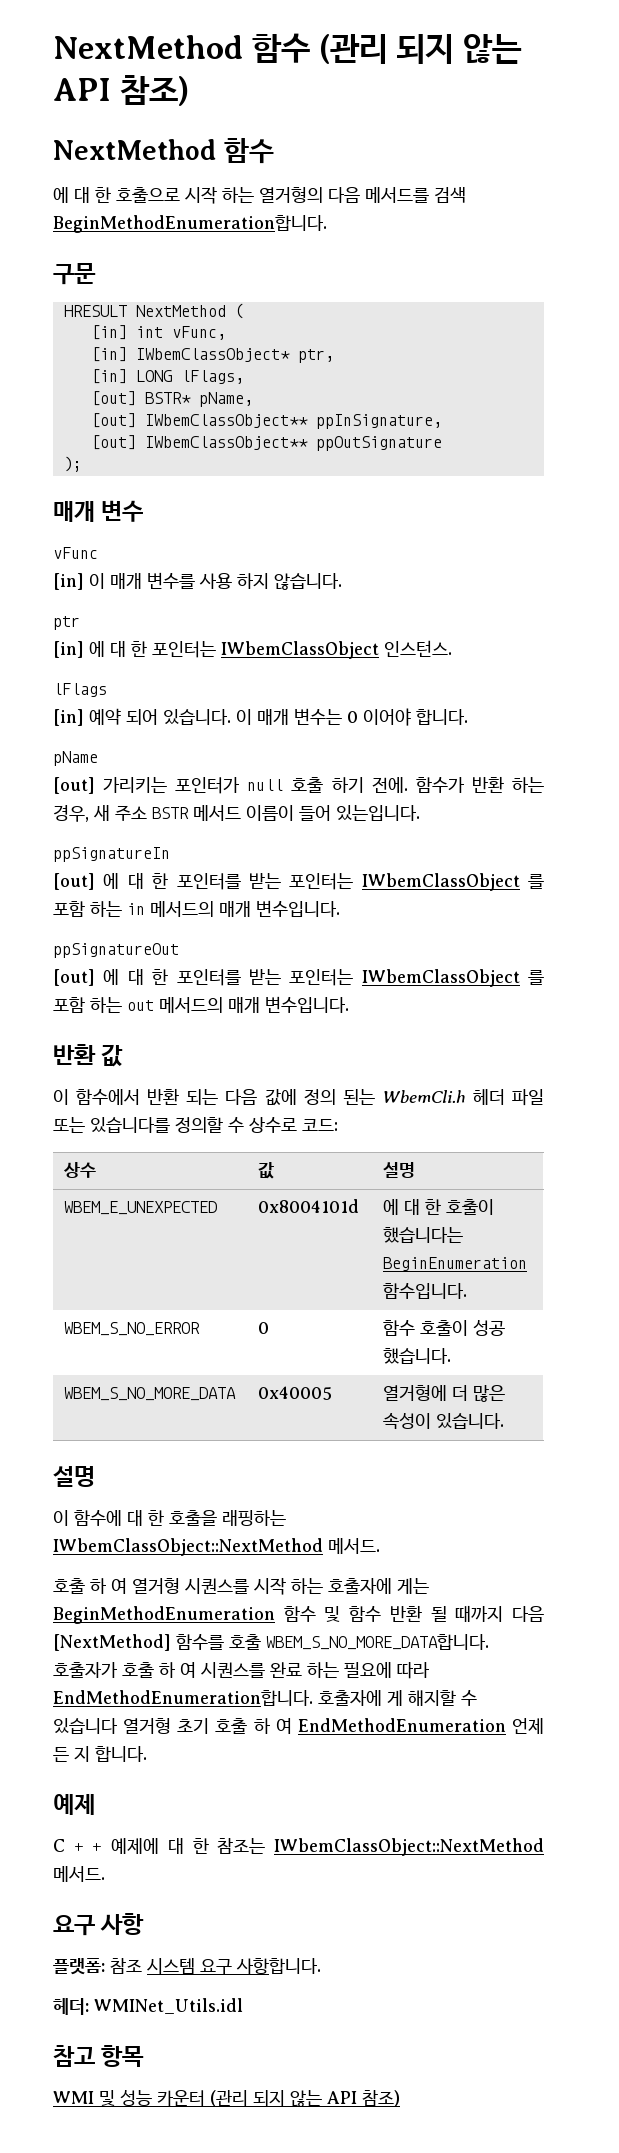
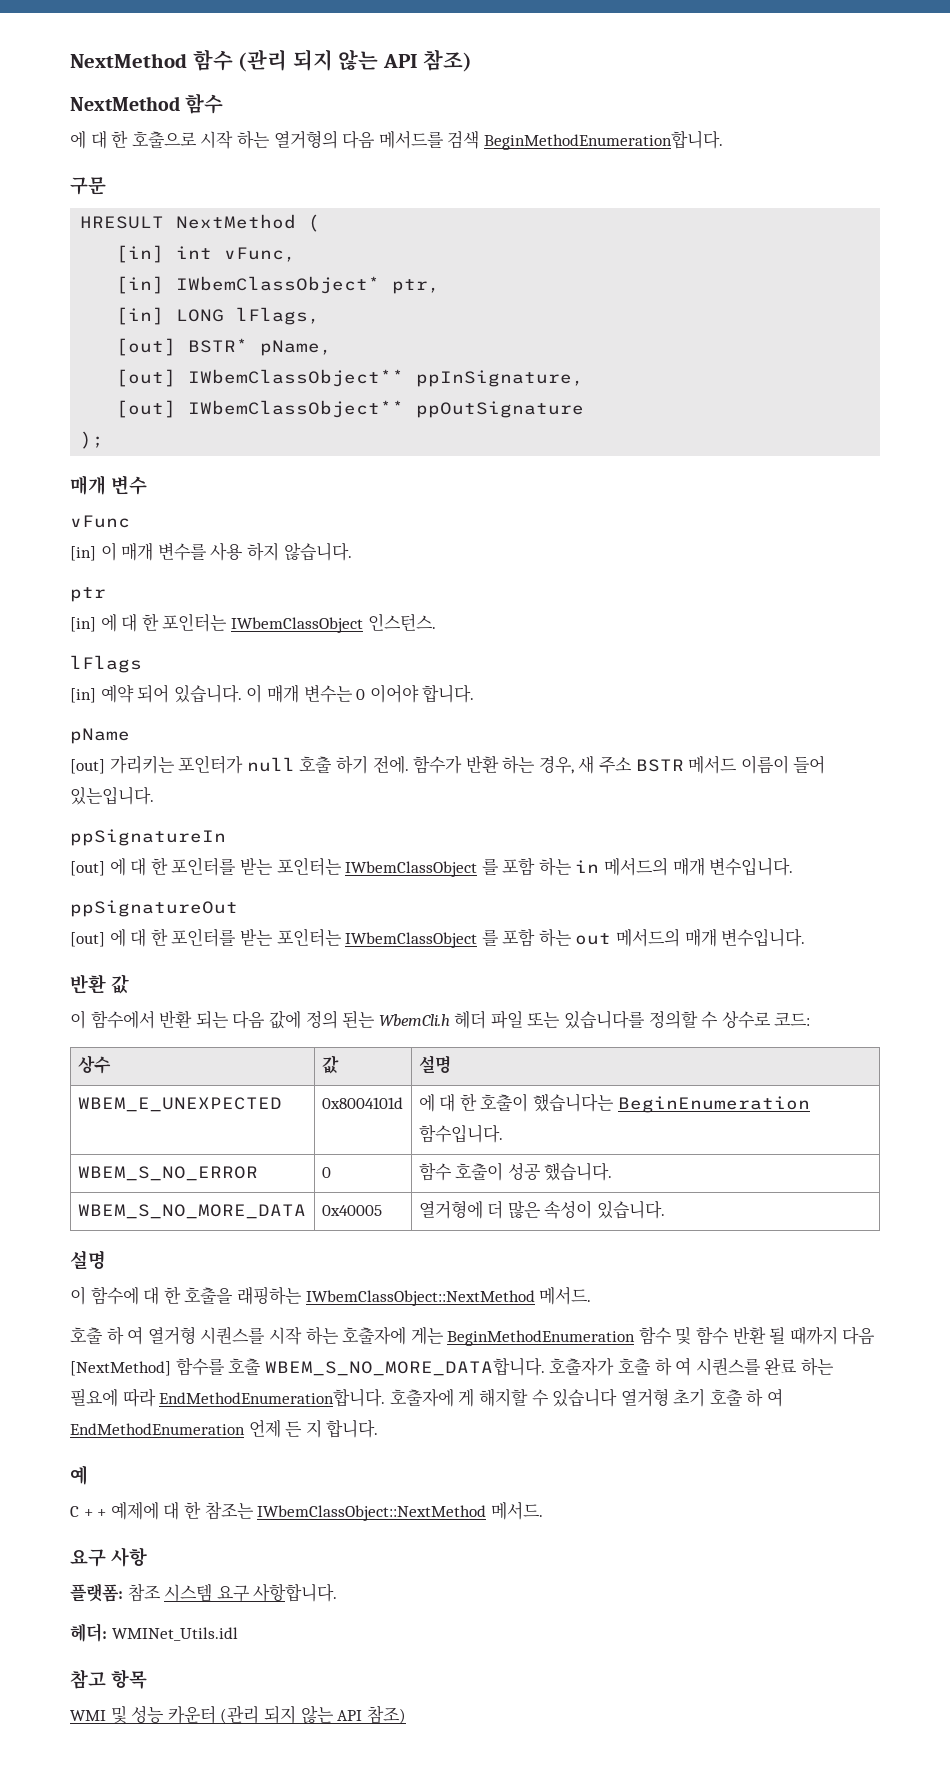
[53,1794,95,1815] 예제 -> [70,1465,88,1485] 예

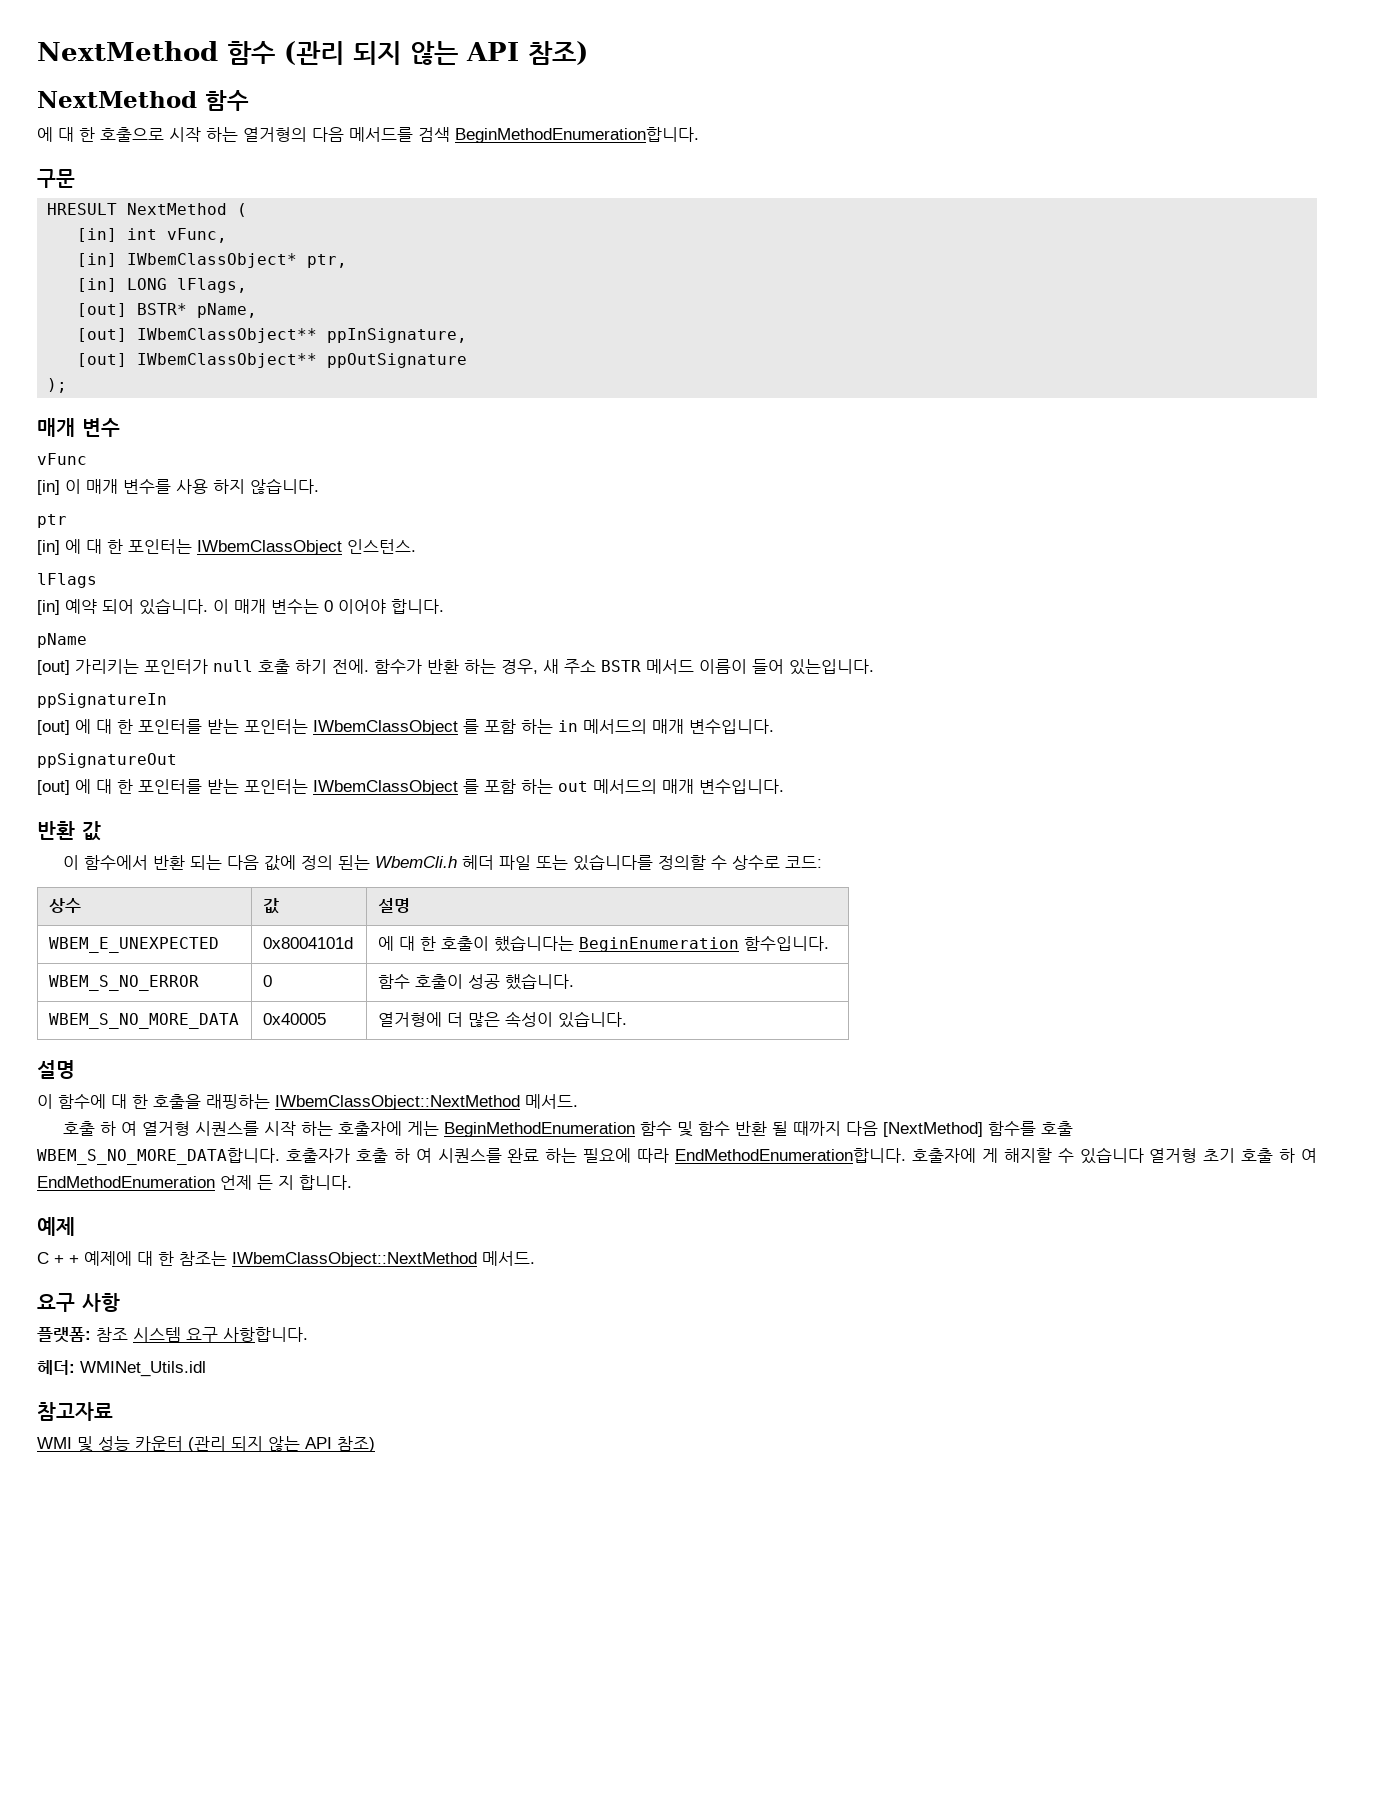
[70,1465,88,1485] 예 -> [37,1217,75,1236] 예제
[70,1669,147,1689] 참고 항목 -> [37,1402,113,1421] 참고자료

